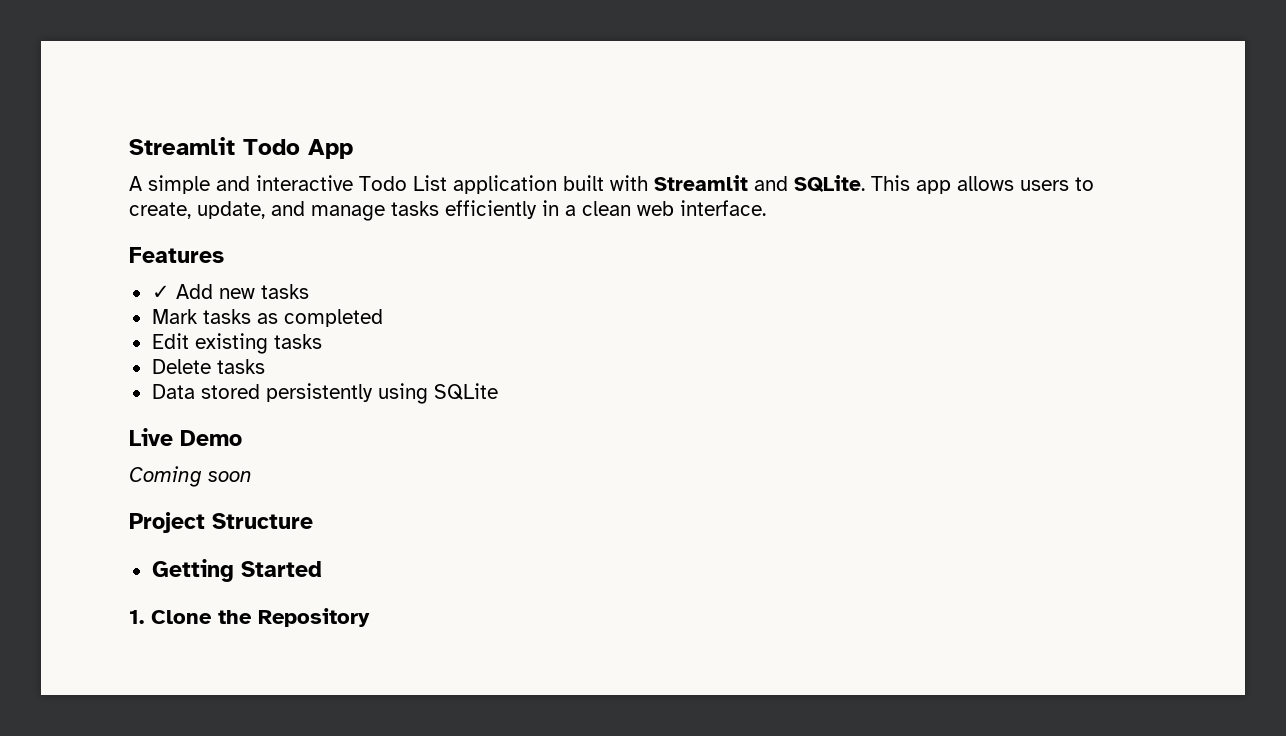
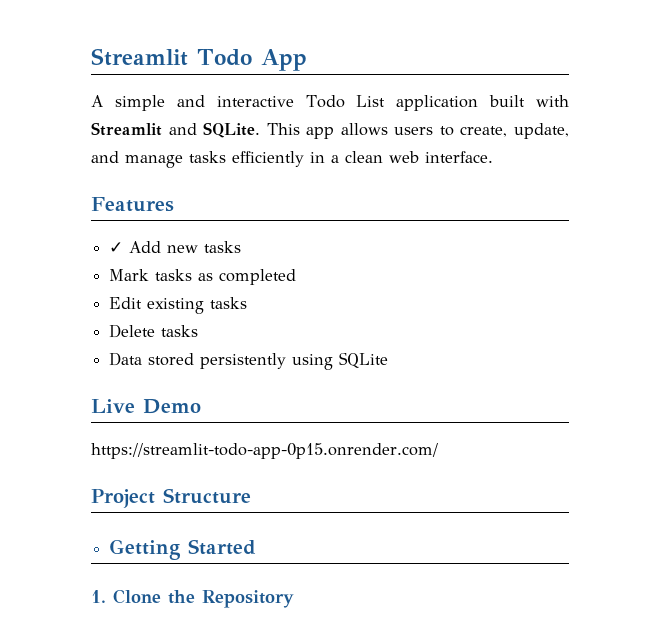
[129,466,252,487] Coming soon -> [91,443,438,459] https://streamlit-todo-app-0p15.onrender.com/

